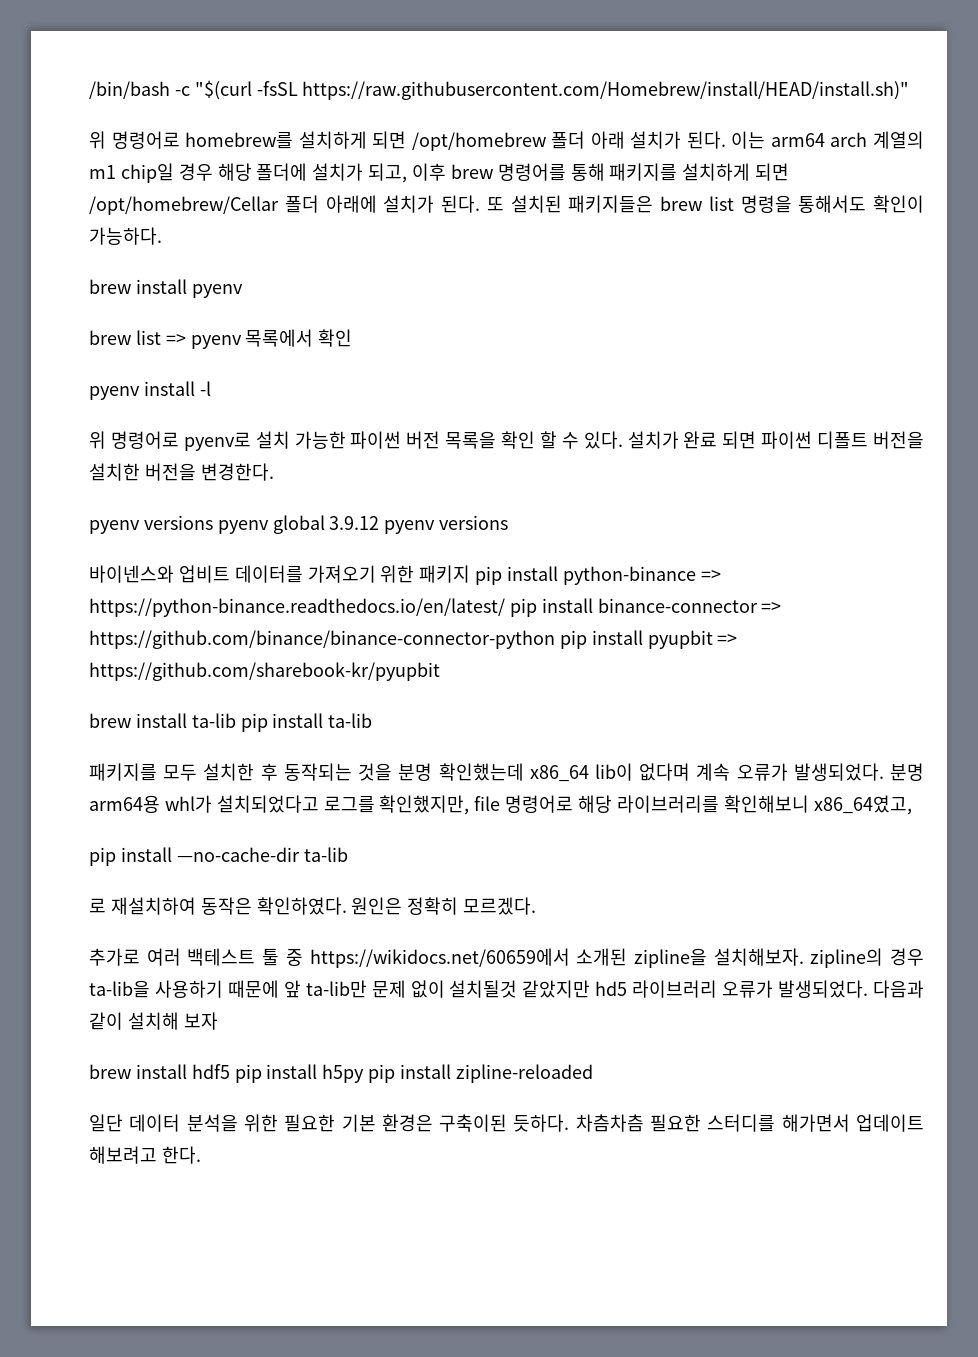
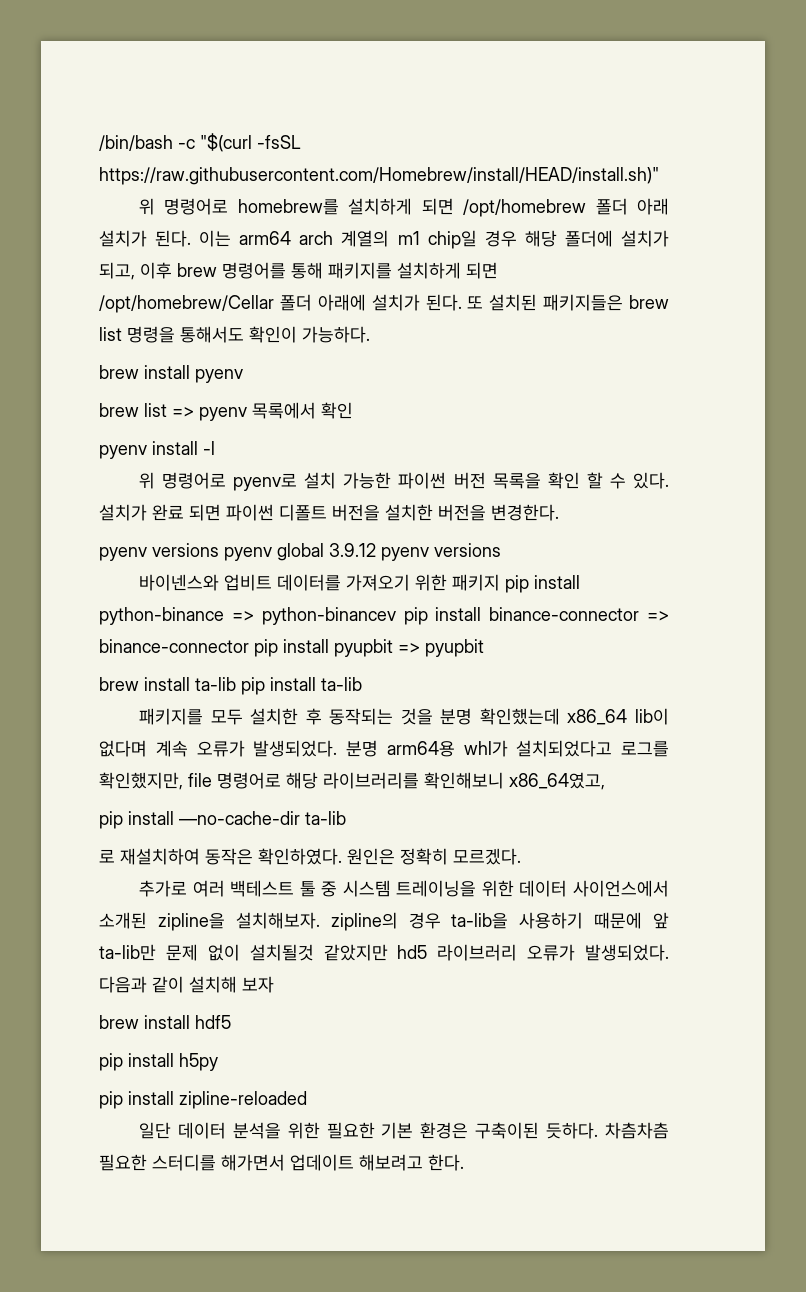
[89,598,505,617] https://python-binance.readthedocs.io/en/latest/ -> [261,607,396,625] python-binancev
[89,630,555,649] https://github.com/binance/binance-connector-python -> [99,639,249,653] binance-connector
[89,662,440,681] https://github.com/sharebook-kr/pyupbit -> [425,639,484,657] pyupbit
[309,948,570,968] https://wikidocs.net/60659에서 -> [342,880,669,897] 시스템 트레이닝을 위한 데이터 사이언스에서
(230, 1071) none -> (231, 1022) //
(365, 1073) none -> (218, 1062) //

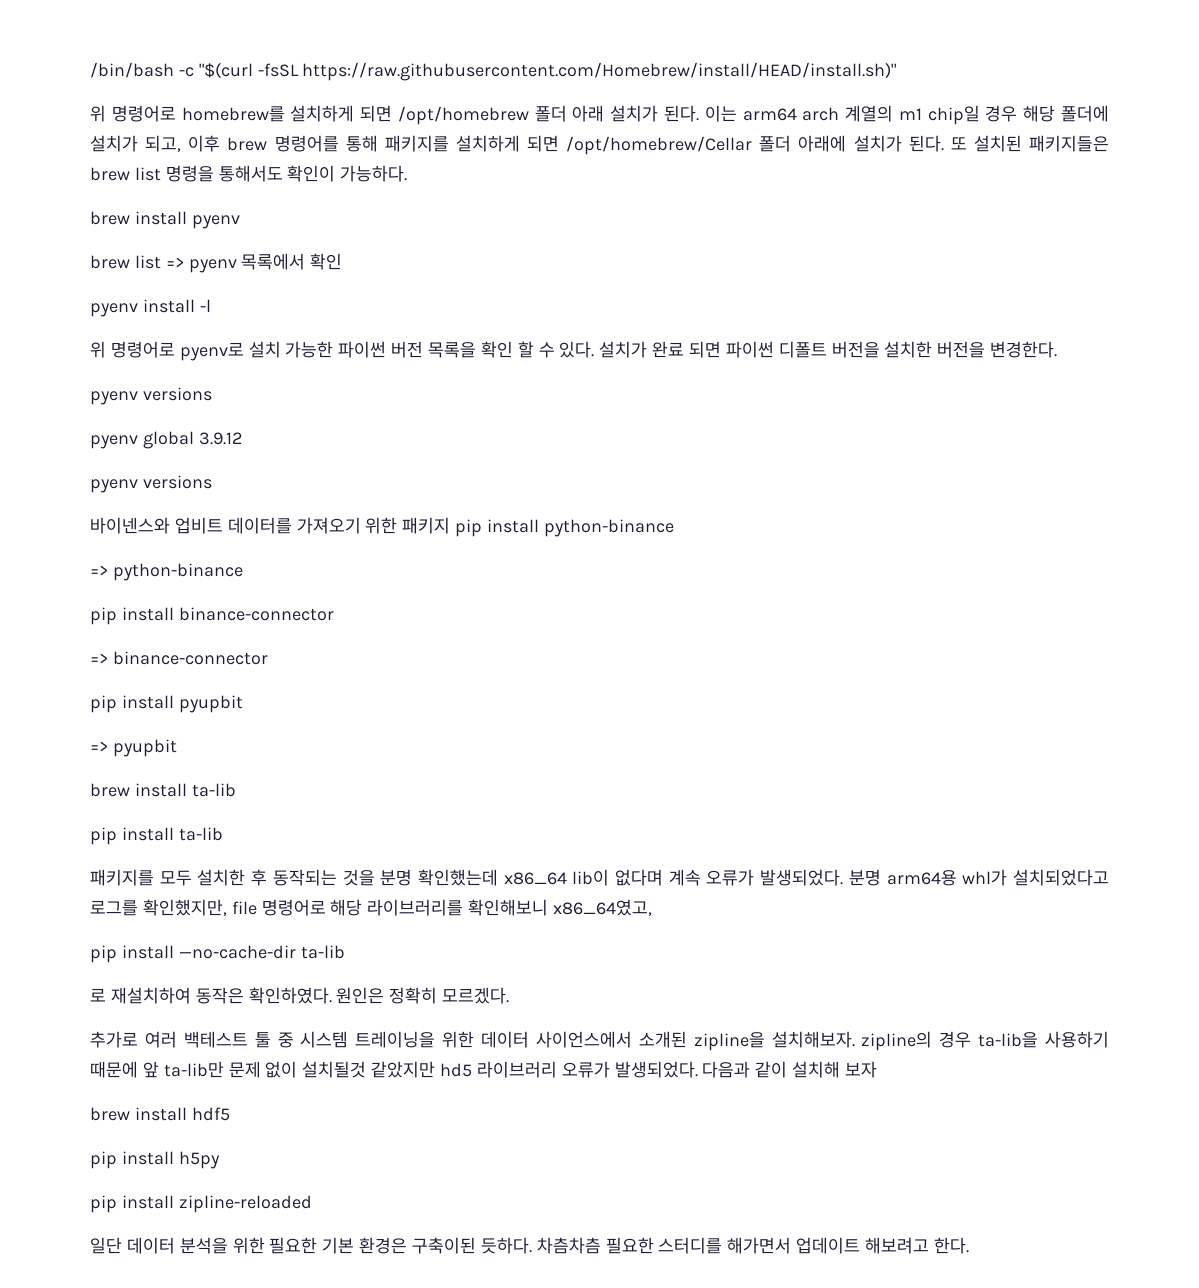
(219, 550) none -> (212, 394) //
(376, 550) none -> (242, 438) //
[231,607,396,625] => python-binancev -> [90,563,243,581] // => python-binance //
(640, 614) none -> (334, 614) //
(249, 646) none -> (268, 658) //
(393, 648) none -> (243, 704) //
(236, 684) none -> (236, 790) //

